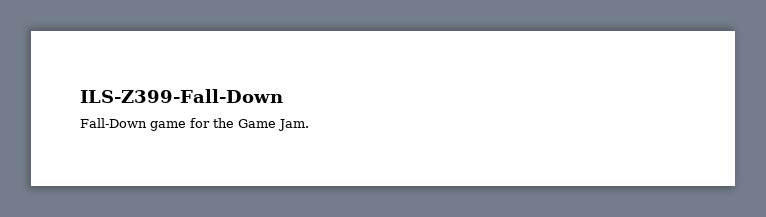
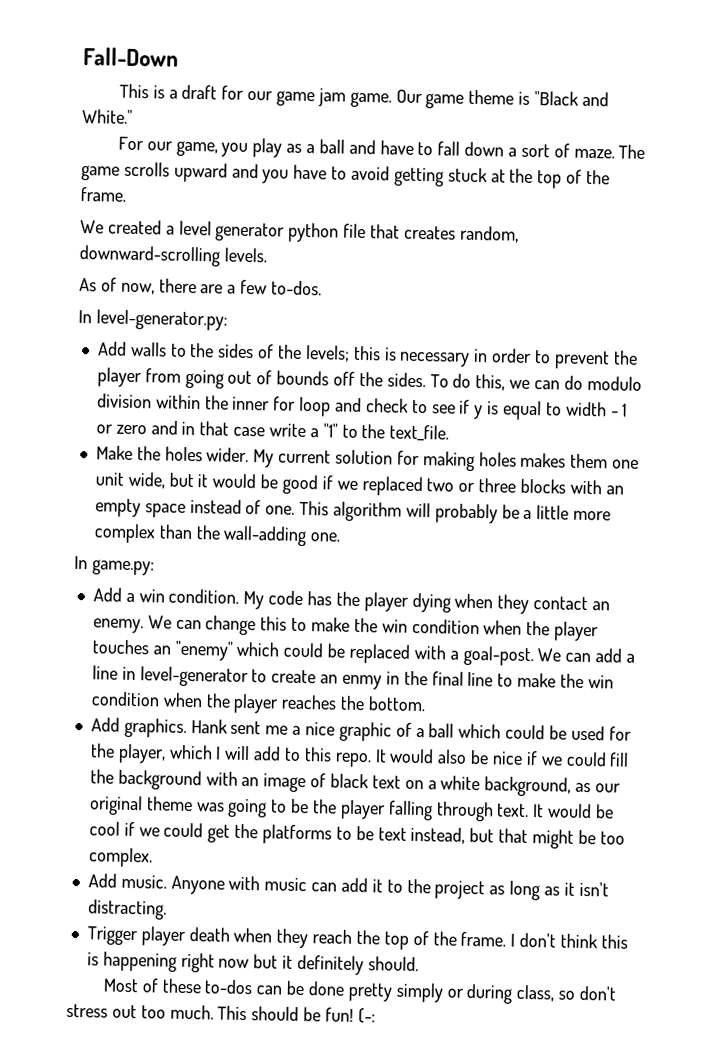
[80,89,283,103] [80,118,309,131] ILS-Z399-Fall-Down // Fall-Down game for the Game Jam. -> [83,47,179,67] [118,83,609,109] [82,109,133,124] [117,136,646,159] [81,161,611,189] [80,187,126,202] [80,219,519,243] [79,245,267,267] [79,277,323,296] [78,309,228,331] [97,341,638,370] [96,367,642,391] [96,393,628,421] [95,420,450,442] [95,445,640,472] [94,471,624,497] [94,498,612,524] [93,523,341,547] [74,555,155,576] [92,587,610,615] [92,615,600,642] [91,639,635,667] [91,665,614,690] [90,691,426,714] [90,717,632,742] [89,743,630,768] [89,769,621,797] [88,795,614,822] [88,821,625,849] [88,847,153,868] [87,873,609,901] [87,899,167,920] [86,926,628,950] [86,951,419,976] [102,978,617,1004] [66,1003,376,1024] Fall-Down // This is a draft for our game jam game. Our game theme is "Black and White." // For our game, you play as a ball and have to fall down a sort of maze. The game scrolls upward and you have to avoid getting stuck at the top of the frame. // We created a level generator python file that creates random, downward-scrolling levels. // As of now, there are a few to-dos. // In level-generator.py: // Add walls to the sides of the levels; this is necessary in order to prevent the player from going out of bounds off the sides. To do this, we can do modulo division within the inner for loop and check to see if y is equal to width - 1 or zero and in that case write a "1" to the text_file. // Make the holes wider. My current solution for making holes makes them one unit wide, but it would be good if we replaced two or three blocks with an empty space instead of one. This algorithm will probably be a little more complex than the wall-adding one. // In game.py: // Add a win condition. My code has the player dying when they contact an enemy. We can change this to make the win condition when the player touches an "enemy" which could be replaced with a goal-post. We can add a line in level-generator to create an enmy in the final line to make the win condition when the player reaches the bottom. // Add graphics. Hank sent me a nice graphic of a ball which could be used for the player, which I will add to this repo. It would also be nice if we could fill the background with an image of black text on a white background, as our original theme was going to be the player falling through text. It would be cool if we could get the platforms to be text instead, but that might be too complex. // Add music. Anyone with music can add it to the project as long as it isn't distracting. // Trigger player death when they reach the top of the frame. I don't think this is happening right now but it definitely should. // Most of these to-dos can be done pretty simply or during class, so don't stress out too much. This should be fun! (-:

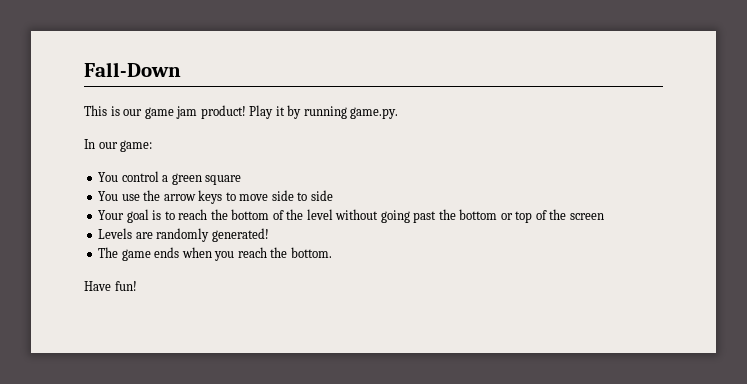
[168,84,609,109] [82,109,133,124] [117,136,646,159] [81,161,611,189] [80,187,126,202] [80,219,519,243] [79,245,267,267] [79,277,323,296] [78,309,228,331] [97,341,638,370] [96,367,642,391] [96,393,628,421] [95,420,450,442] [95,445,640,472] [94,471,624,497] [94,498,612,524] [93,523,341,547] [74,555,155,576] [92,587,610,615] [92,615,600,642] [91,639,635,667] [91,665,614,690] [90,691,426,714] [90,717,632,742] [89,743,630,768] [89,769,621,797] [88,795,614,822] [88,821,625,849] [88,847,153,868] [87,873,609,901] [87,899,167,920] [86,926,628,950] [86,951,419,976] [102,978,617,1004] [66,1003,376,1024] a draft for our game jam game. Our game theme is "Black and White." // For our game, you play as a ball and have to fall down a sort of maze. The game scrolls upward and you have to avoid getting stuck at the top of the frame. // We created a level generator python file that creates random, downward-scrolling levels. // As of now, there are a few to-dos. // In level-generator.py: // Add walls to the sides of the levels; this is necessary in order to prevent the player from going out of bounds off the sides. To do this, we can do modulo division within the inner for loop and check to see if y is equal to width - 1 or zero and in that case write a "1" to the text_file. // Make the holes wider. My current solution for making holes makes them one unit wide, but it would be good if we replaced two or three blocks with an empty space instead of one. This algorithm will probably be a little more complex than the wall-adding one. // In game.py: // Add a win condition. My code has the player dying when they contact an enemy. We can change this to make the win condition when the player touches an "enemy" which could be replaced with a goal-post. We can add a line in level-generator to create an enmy in the final line to make the win condition when the player reaches the bottom. // Add graphics. Hank sent me a nice graphic of a ball which could be used for the player, which I will add to this repo. It would also be nice if we could fill the background with an image of black text on a white background, as our original theme was going to be the player falling through text. It would be cool if we could get the platforms to be text instead, but that might be too complex. // Add music. Anyone with music can add it to the project as long as it isn't distracting. // Trigger player death when they reach the top of the frame. I don't think this is happening right now but it definitely should. // Most of these to-dos can be done pretty simply or during class, so don't stress out too much. This should be fun! (-: -> [123,105,399,119] [84,139,153,152] [98,171,242,185] [98,190,333,204] [98,209,604,223] [98,228,269,242] [98,247,332,261] [84,281,137,291] our game jam product! Play it by running game.py. // In our game: // You control a green square // You use the arrow keys to move side to side // Your goal is to reach the bottom of the level without going past the bottom or top of the screen // Levels are randomly generated! // The game ends when you reach the bottom. // Have fun!

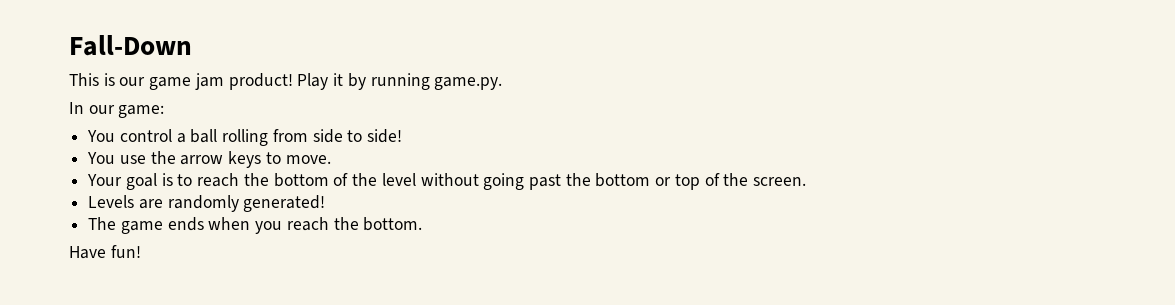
[171,173,242,185] green square -> [190,129,403,146] ball rolling from side to side!
[239,190,333,201] move side to side -> [285,155,331,164] move.
[569,213,604,220] screen -> [753,177,807,186] screen.

